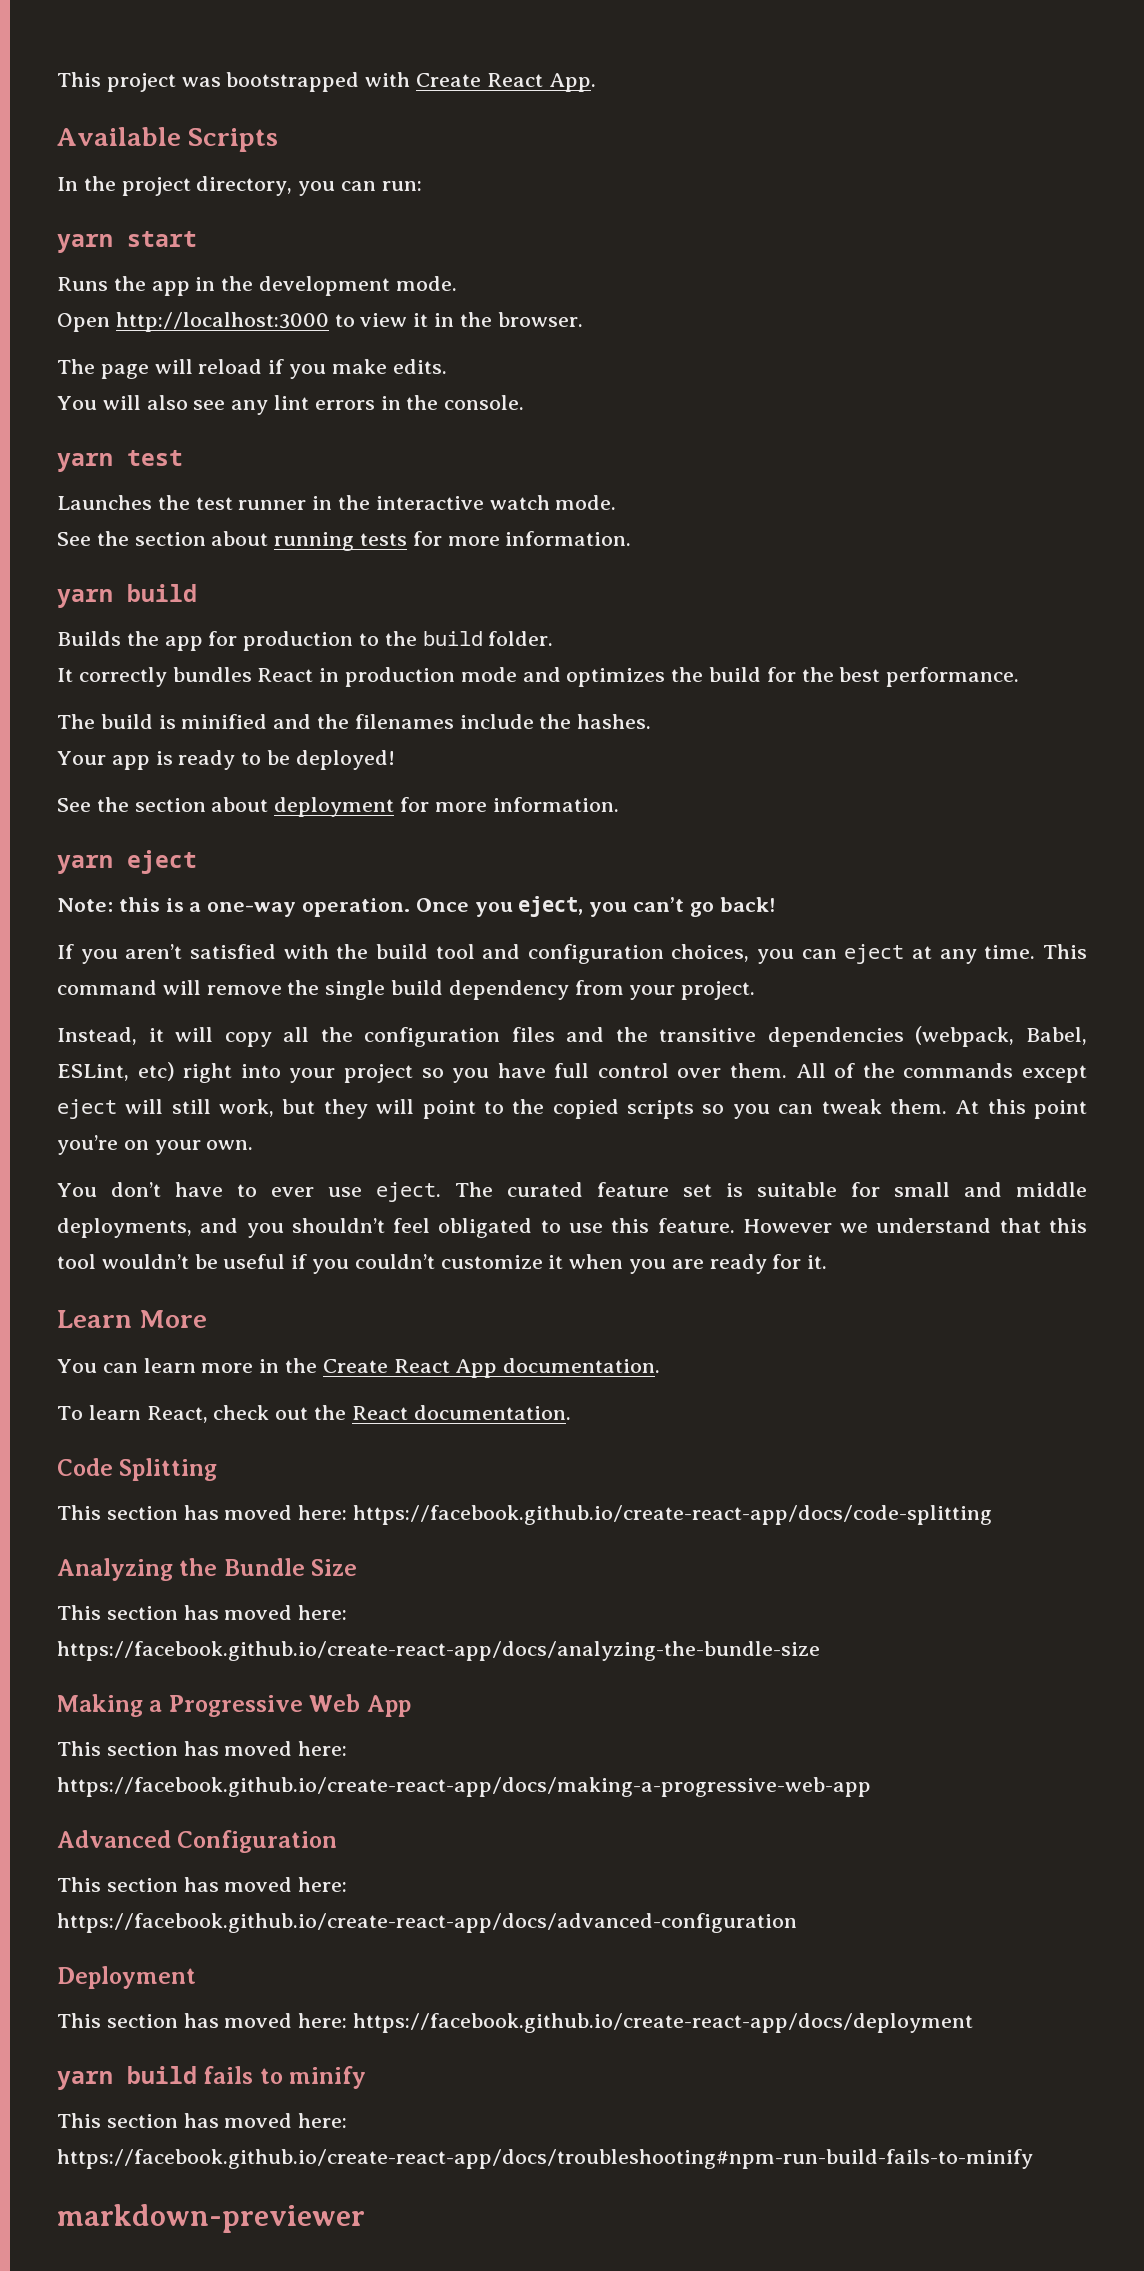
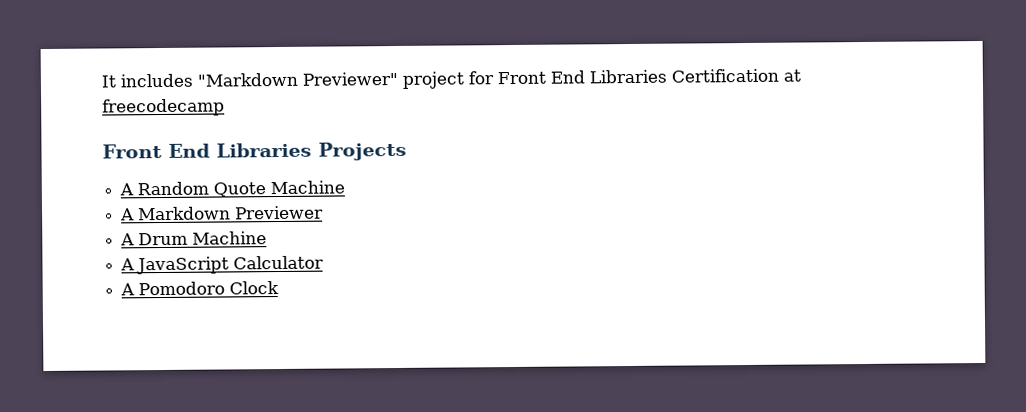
[57,72,596,92] [57,127,279,152] [57,176,422,196] [57,231,197,253] [57,276,457,296] [57,312,583,332] [57,359,447,379] [57,395,525,415] [57,450,183,472] [57,495,617,510] [57,531,632,551] [57,584,197,608] [57,631,554,651] [57,667,1020,687] [57,714,652,729] [57,750,395,770] [57,797,619,817] [57,850,197,874] [57,896,775,917] [57,944,1087,964] [57,980,756,1000] [57,1026,1087,1047] [57,1062,1088,1083] [57,1099,1087,1119] [57,1135,254,1155] [57,1182,1087,1202] [57,1218,1088,1238] [57,1254,828,1274] [57,1310,208,1328] [57,1358,661,1378] [57,1405,571,1423] [57,1458,218,1481] [57,1505,993,1525] [57,1558,358,1581] [57,1605,348,1620] [57,1641,820,1661] [57,1694,411,1717] [57,1741,348,1756] [57,1777,871,1797] [57,1830,338,1853] [57,1877,348,1892] [57,1913,797,1933] [57,1966,196,1989] [57,2013,974,2033] [57,2066,367,2090] [57,2113,348,2128] [57,2149,1033,2169] [57,2204,365,2233] This project was bootstrapped with Create React App. // Available Scripts // In the project directory, you can run: // yarn start // Runs the app in the development mode. // Open http://localhost:3000 to view it in the browser. // The page will reload if you make edits. // You will also see any lint errors in the console. // yarn test // Launches the test runner in the interactive watch mode. // See the section about running tests for more information. // yarn build // Builds the app for production to the build folder. // It correctly bundles React in production mode and optimizes the build for the best performance. // The build is minified and the filenames include the hashes. // Your app is ready to be deployed! // See the section about deployment for more information. // yarn eject // Note: this is a one-way operation. Once you eject, you can’t go back! // If you aren’t satisfied with the build tool and configuration choices, you can eject at any time. This command will remove the single build dependency from your project. // Instead, it will copy all the configuration files and the transitive dependencies (webpack, Babel, ESLint, etc) right into your project so you have full control over them. All of the commands except eject will still work, but they will point to the copied scripts so you can tweak them. At this point you’re on your own. // You don’t have to ever use eject. The curated feature set is suitable for small and middle deployments, and you shouldn’t feel obligated to use this feature. However we understand that this tool wouldn’t be useful if you couldn’t customize it when you are ready for it. // Learn More // You can learn more in the Create React App documentation. // To learn React, check out the React documentation. // Code Splitting // This section has moved here: https://facebook.github.io/create-react-app/docs/code-splitting // Analyzing the Bundle Size // This section has moved here: https://facebook.github.io/create-react-app/docs/analyzing-the-bundle-size // Making a Progressive Web App // This section has moved here: https://facebook.github.io/create-react-app/docs/making-a-progressive-web-app // Advanced Configuration // This section has moved here: https://facebook.github.io/create-react-app/docs/advanced-configuration // Deployment // This section has moved here: https://facebook.github.io/create-react-app/docs/deployment // yarn build fails to minify // This section has moved here: https://facebook.github.io/create-react-app/docs/troubleshooting#npm-run-build-fails-to-minify // markdown-previewer -> [101,68,801,89] [102,98,225,117] [102,141,407,161] [119,180,346,198] [120,205,325,221] [120,231,268,246] [120,255,325,275] [120,280,280,296] It includes "Markdown Previewer" project for Front End Libraries Certification at freecodecamp // Front End Libraries Projects // A Random Quote Machine // A Markdown Previewer // A Drum Machine // A JavaScript Calculator // A Pomodoro Clock

